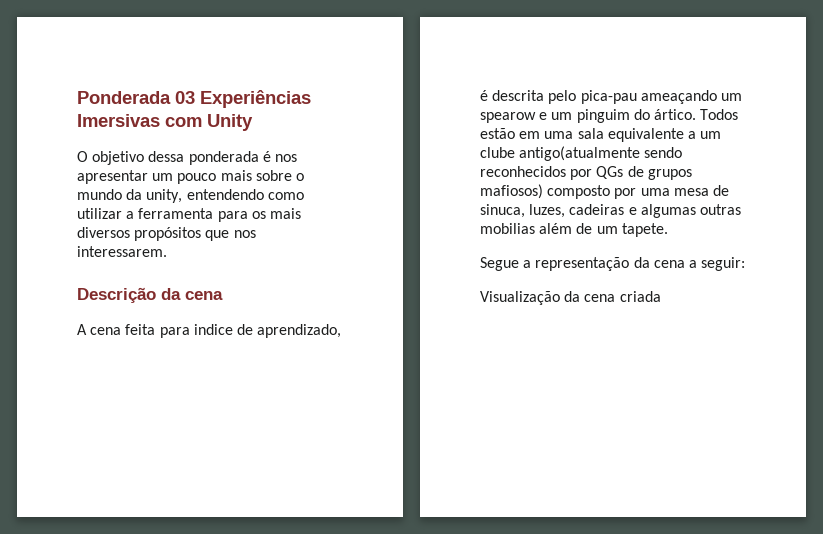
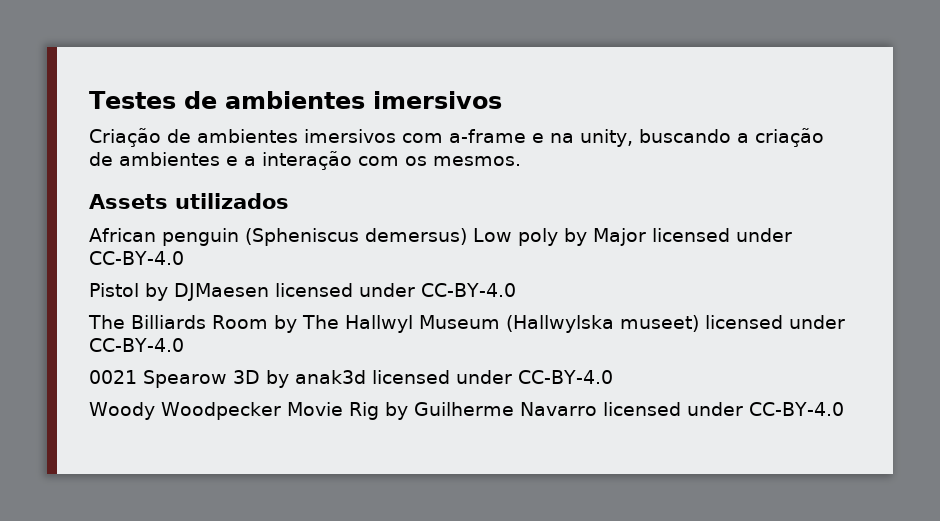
[77,90,311,108] [77,114,253,131] [77,151,297,165] [77,170,304,184] [77,189,304,203] [77,208,301,222] [77,227,256,241] [77,246,167,257] [77,287,223,303] [77,324,342,338] [480,90,742,104] [480,109,739,123] [480,128,722,142] [480,146,683,161] [480,166,692,180] [480,184,729,199] [480,204,741,218] [480,223,668,237] [480,257,746,271] [480,291,661,305] Ponderada 03 Experiências Imersivas com Unity // O objetivo dessa ponderada é nos apresentar um pouco mais sobre o mundo da unity, entendendo como utilizar a ferramenta para os mais diversos propósitos que nos interessarem. // Descrição da cena // A cena feita para indice de aprendizado, é descrita pelo pica-pau ameaçando um spearow e um pinguim do ártico. Todos estão em uma sala equivalente a um clube antigo(atualmente sendo reconhecidos por QGs de grupos mafiosos) composto por uma mesa de sinuca, luzes, cadeiras e algumas outras mobilias além de um tapete. // Segue a representação da cena a seguir: // Visualização da cena criada -> [89,91,502,109] [89,128,824,147] [89,151,521,170] [89,193,289,209] [89,228,792,246] [89,251,184,265] [89,283,516,301] [88,315,845,333] [89,338,184,352] [89,370,613,388] [89,402,844,420] Testes de ambientes imersivos // Criação de ambientes imersivos com a-frame e na unity, buscando a criação de ambientes e a interação com os mesmos. // Assets utilizados // African penguin (Spheniscus demersus) Low poly by Major licensed under CC-BY-4.0 // Pistol by DJMaesen licensed under CC-BY-4.0 // The Billiards Room by The Hallwyl Museum (Hallwylska museet) licensed under CC-BY-4.0 // 0021 Spearow 3D by anak3d licensed under CC-BY-4.0 // Woody Woodpecker Movie Rig by Guilherme Navarro licensed under CC-BY-4.0

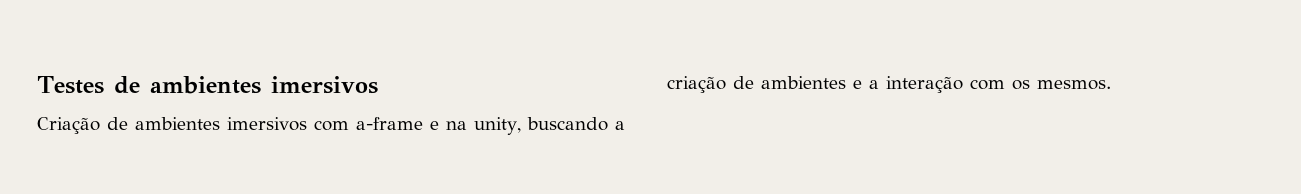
[89,193,289,209] [89,228,792,246] [89,251,184,265] [89,283,516,301] [88,315,845,333] [89,338,184,352] [89,370,613,388] [89,402,844,420] // Assets utilizados // African penguin (Spheniscus demersus) Low poly by Major licensed under CC-BY-4.0 // Pistol by DJMaesen licensed under CC-BY-4.0 // The Billiards Room by The Hallwyl Museum (Hallwylska museet) licensed under CC-BY-4.0 // 0021 Spearow 3D by anak3d licensed under CC-BY-4.0 // Woody Woodpecker Movie Rig by Guilherme Navarro licensed under CC-BY-4.0 -> (1111, 85) none

